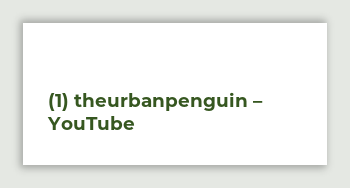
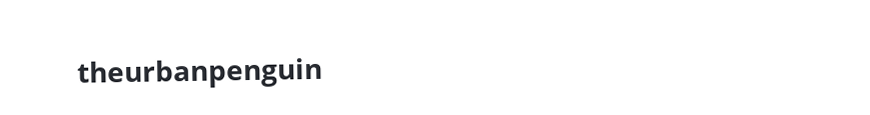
[48,92,263,111] [47,116,135,130] (1) theurbanpenguin – YouTube -> [77,57,323,90] theurbanpenguin

